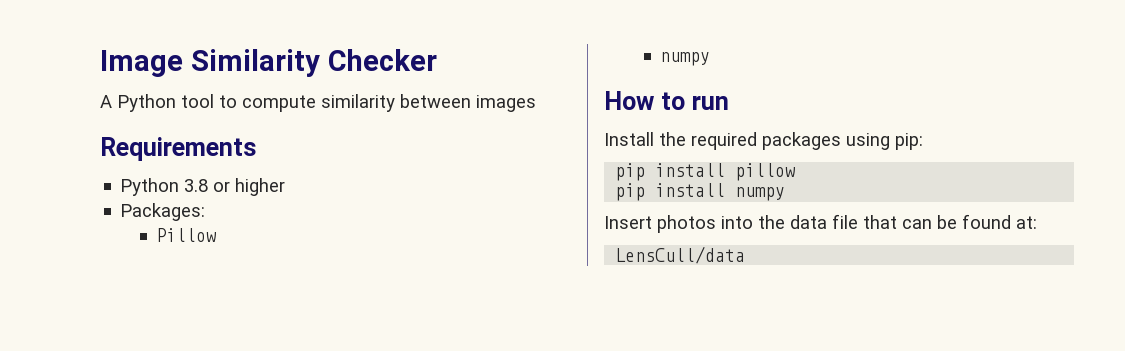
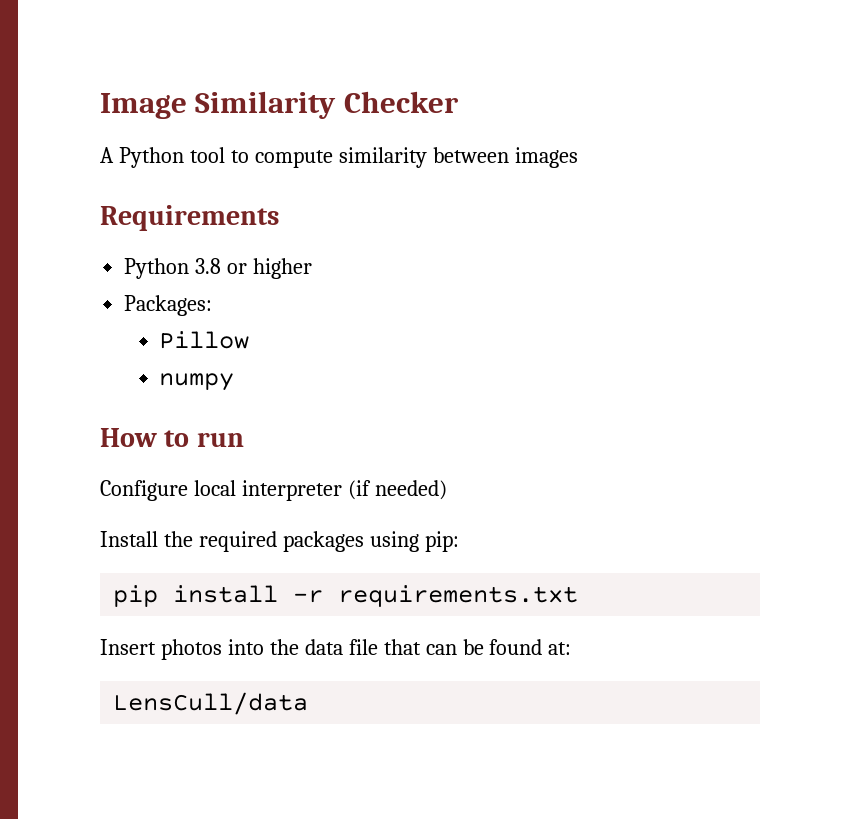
(729, 103) none -> [100,480,447,501] // Configure local interpreter (if needed)
[735,163,797,181] [615,183,786,201] pillow // pip install numpy -> [293,585,579,607] -r requirements.txt

